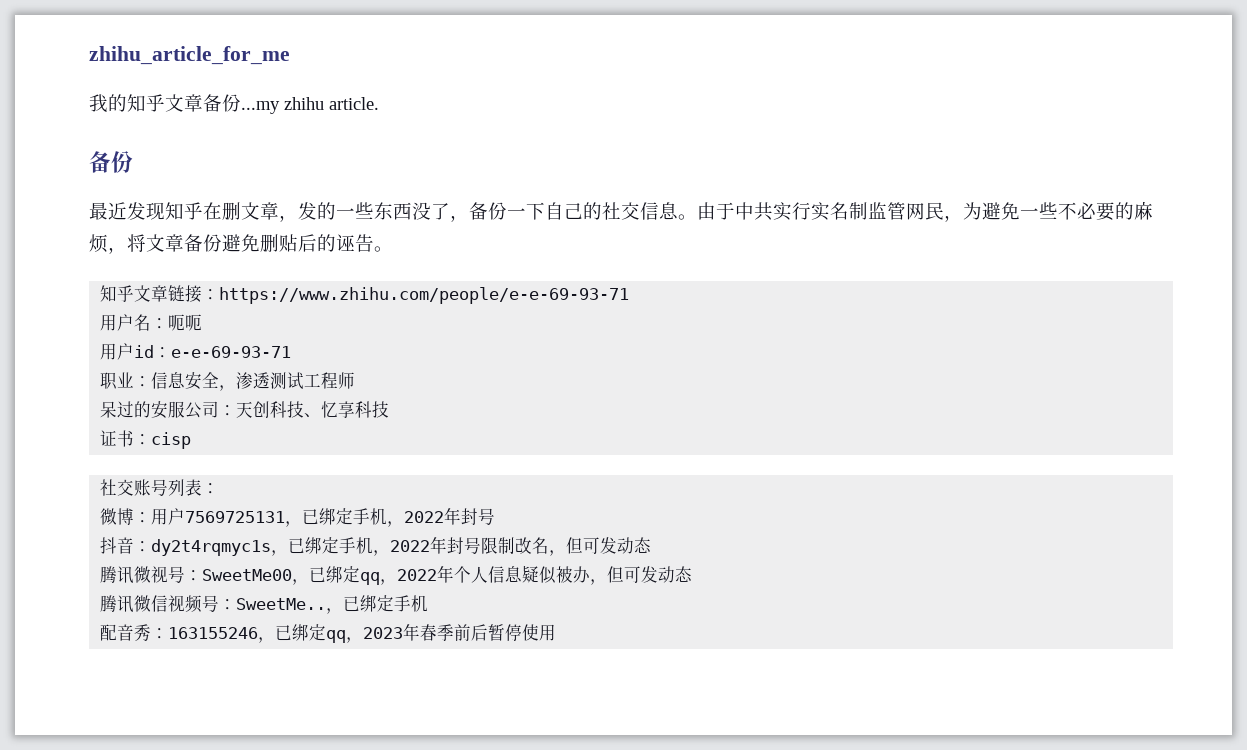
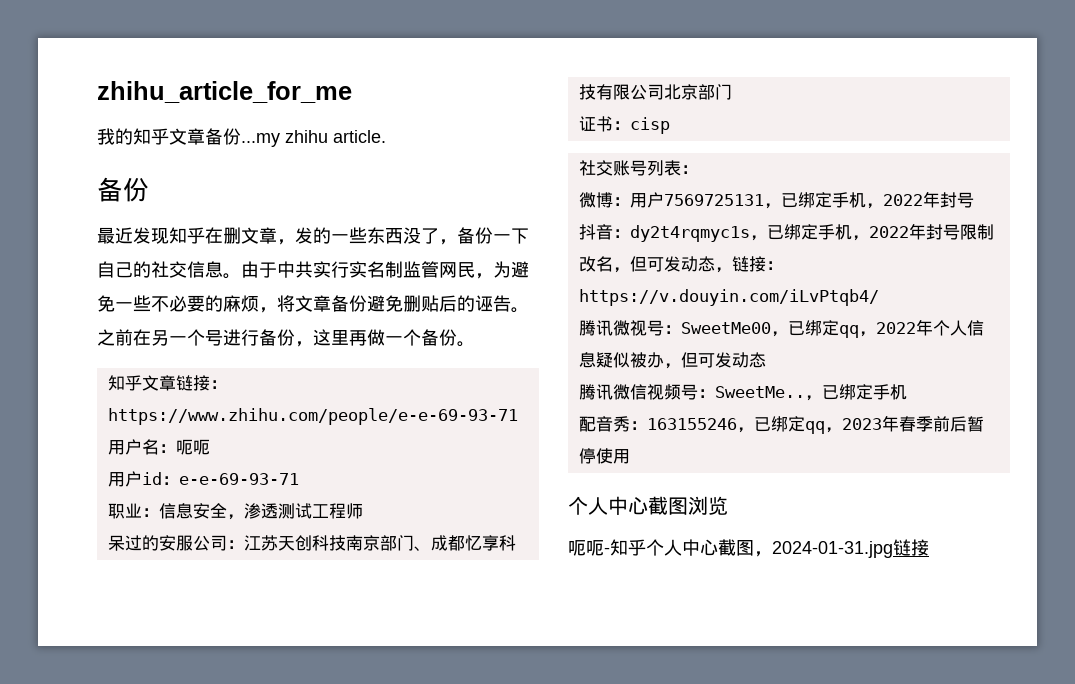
(393, 249) none -> [97,329,475,347] 之前在另一个号进行备份，这里再做一个备份。
(237, 410) none -> [243,535,278,551] 江苏
[304,413,322,418] 、 -> [345,535,465,551] 南京部门、成都
(390, 409) none -> [595,84,732,100] 有限公司北京部门
(652, 545) none -> [714,256,783,273] [578,289,879,306] ，链接：https://v.douyin.com/iLvPtqb4/
(557, 632) none -> [568,496,728,515] [568,539,929,558] // 个人中心截图浏览 // 呃呃-知乎个人中心截图，2024-01-31.jpg链接

